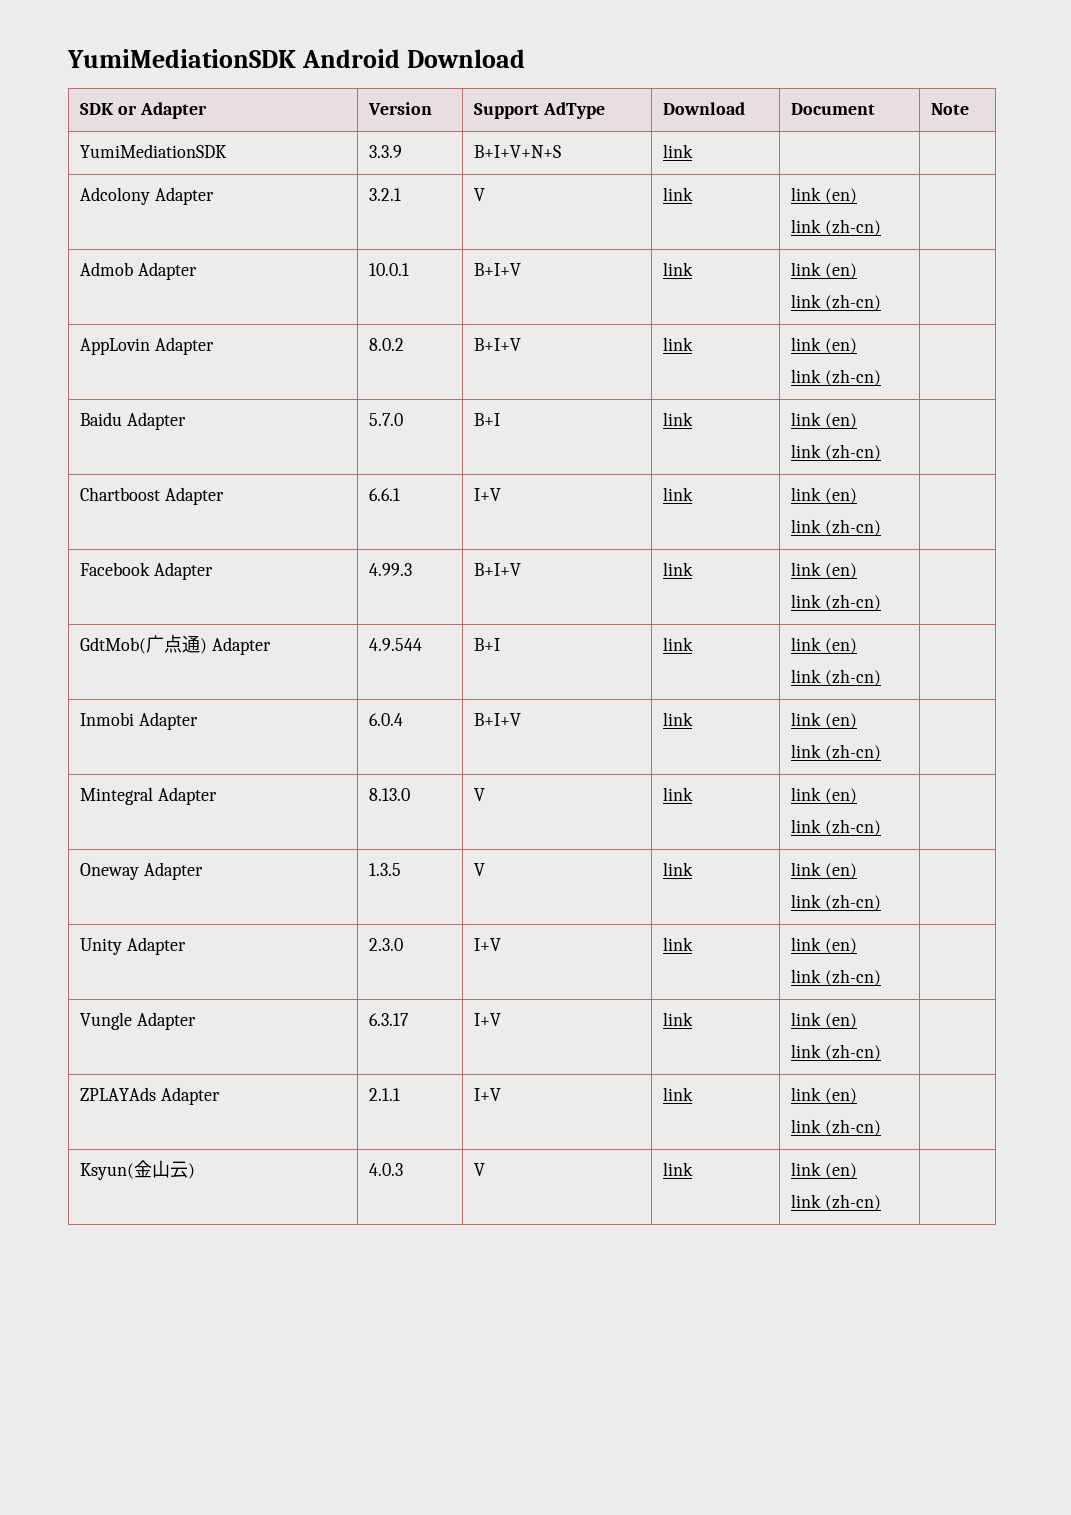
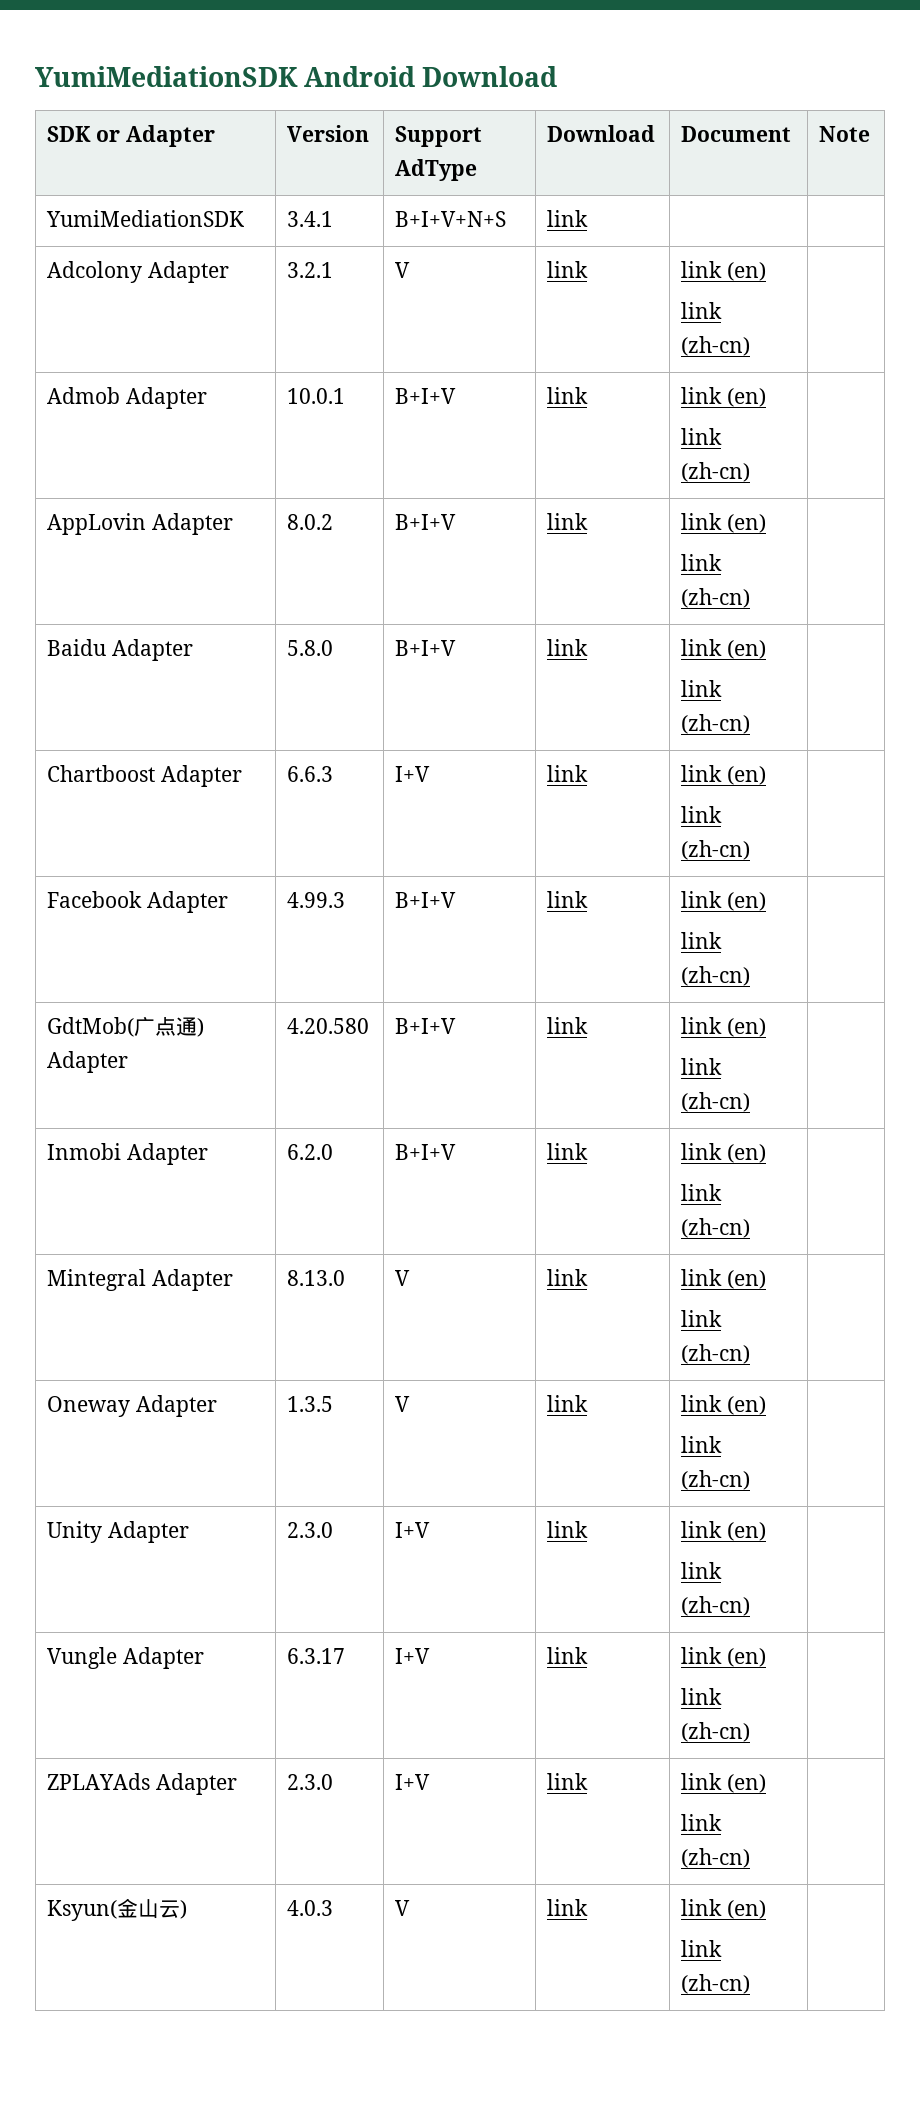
[369,145,403,158] 3.3.9 -> [287,211,334,227] 3.4.1
[369,413,404,426] [474,413,501,426] 5.7.0 | B+I -> [287,640,334,656] [395,640,457,656] 5.8.0 | B+I+V
[369,488,401,501] 6.6.1 -> [287,766,334,782] 6.6.3
[369,638,423,651] [474,638,501,651] 4.9.544 | B+I -> [287,1018,370,1034] [395,1018,457,1034] 4.20.580 | B+I+V
[369,713,404,726] 6.0.4 -> [287,1144,334,1160] 6.2.0
[369,1088,401,1101] 2.1.1 -> [287,1774,334,1790] 2.3.0

